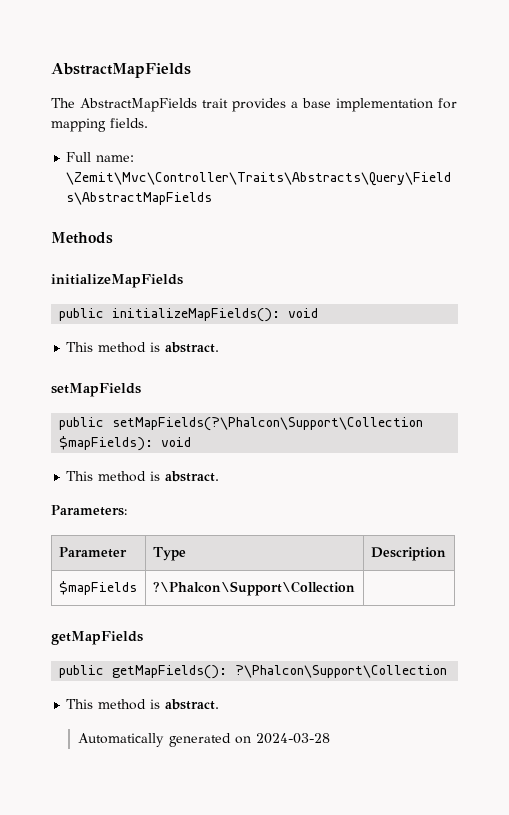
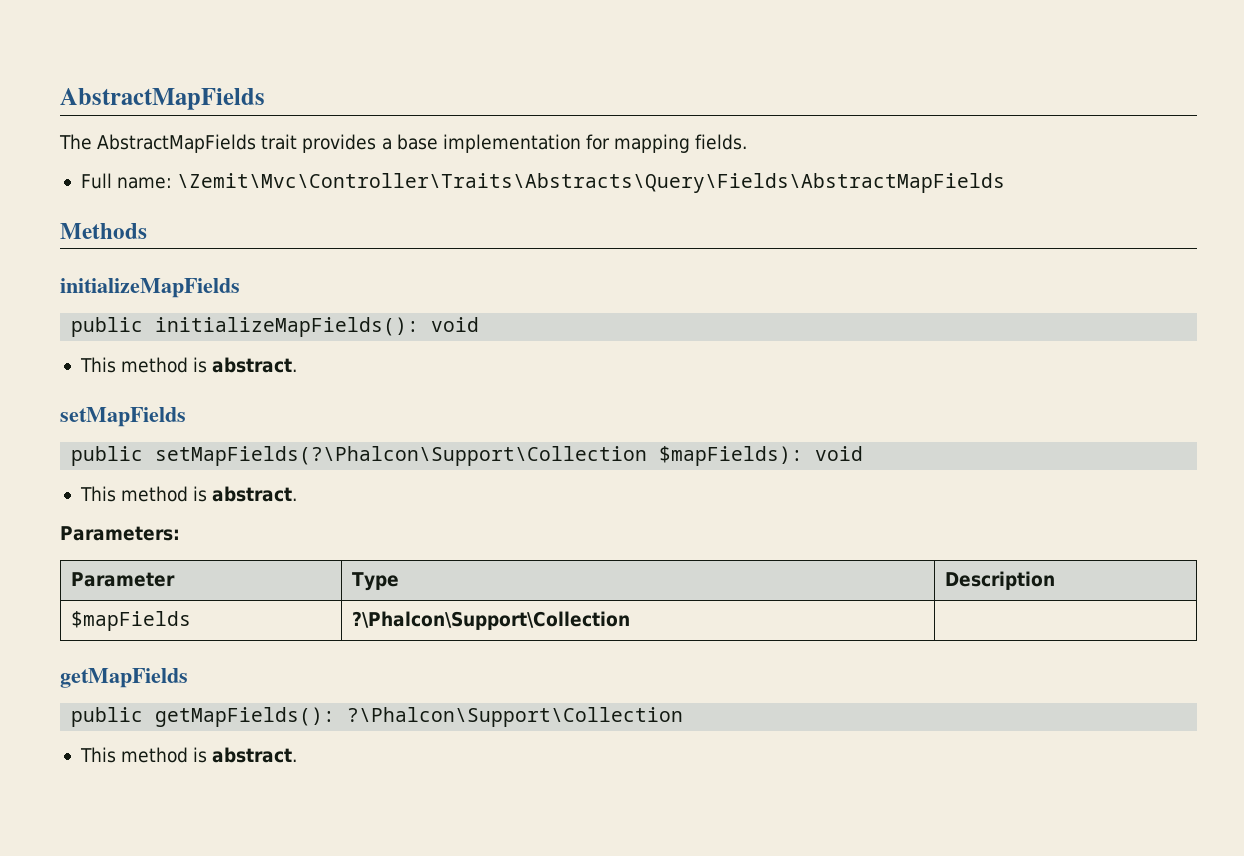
[78,733,331,747] // Automatically generated on 2024-03-28 -> (298, 755) none

